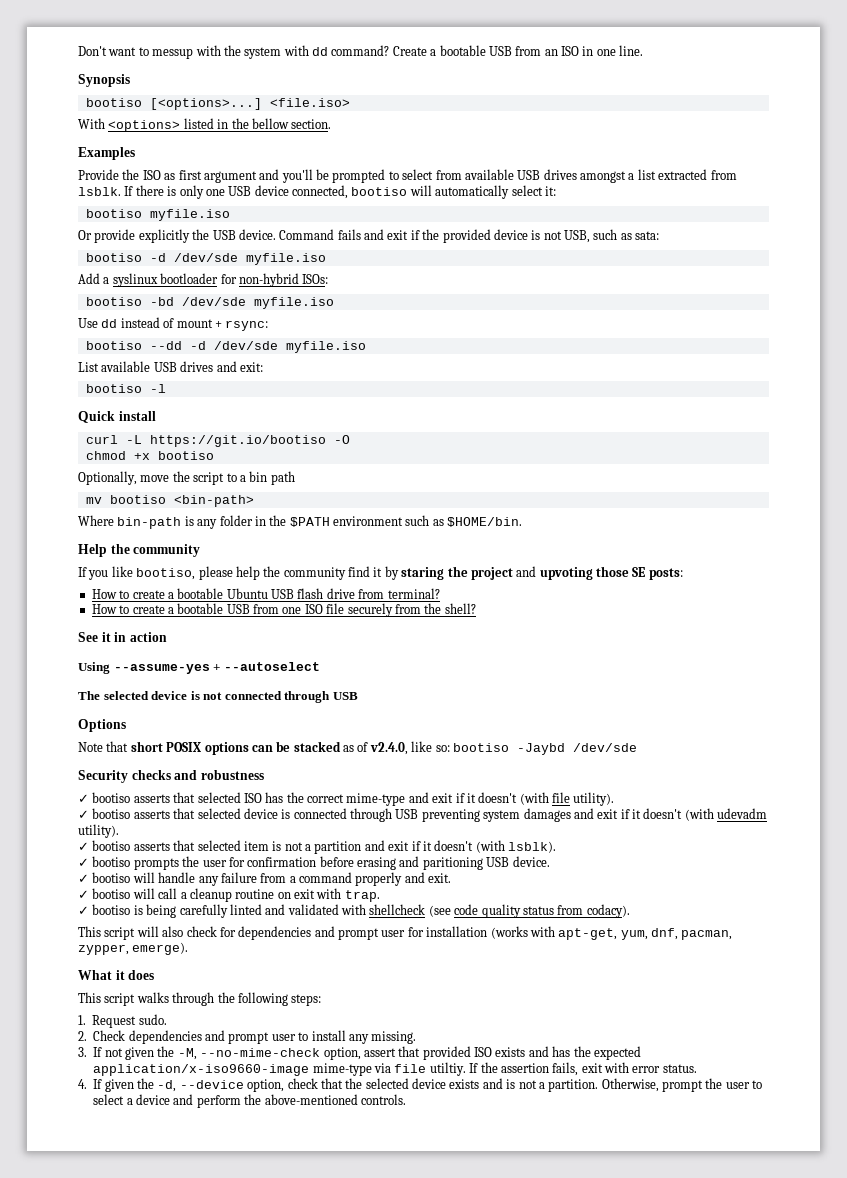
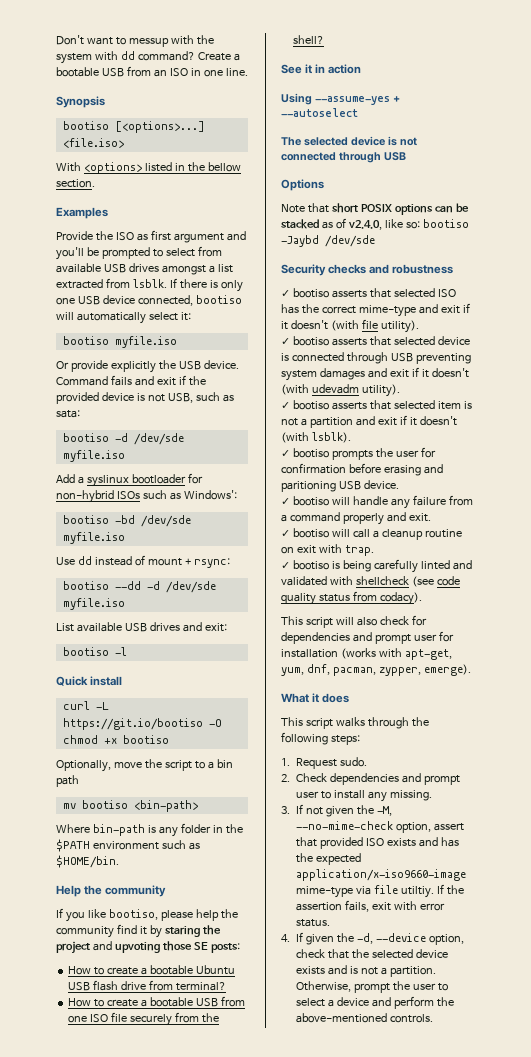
[302,274,329,284] ISOs: -> [116,490,237,500] ISOs such as Windows':

